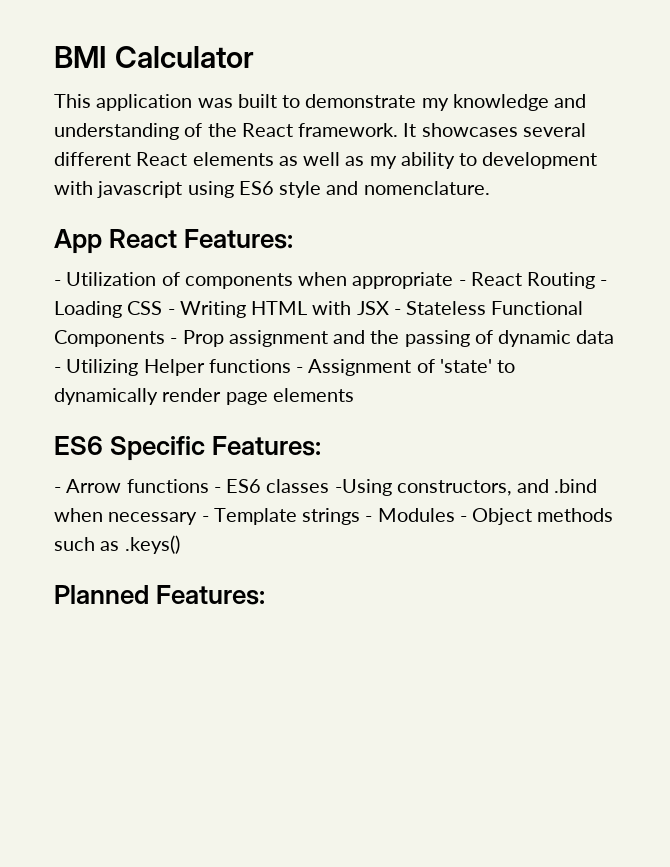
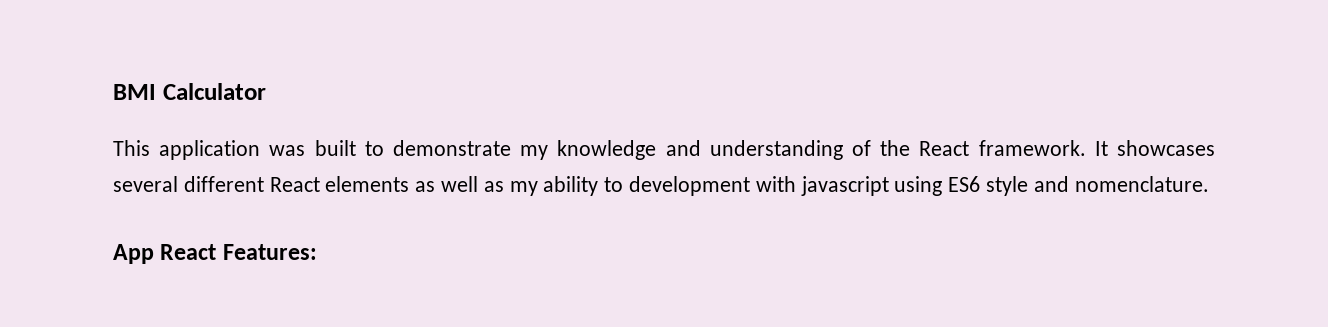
[54,272,608,289] [54,301,584,318] [54,330,615,347] [54,359,516,376] [54,388,354,405] [54,436,322,461] [54,479,598,496] [54,508,614,525] [54,535,180,554] [54,585,266,605] // - Utilization of components when appropriate - React Routing - Loading CSS - Writing HTML with JSX - Stateless Functional Components - Prop assignment and the passing of dynamic data - Utilizing Helper functions - Assignment of 'state' to dynamically render page elements // ES6 Specific Features: // - Arrow functions - ES6 classes -Using constructors, and .bind when necessary - Template strings - Modules - Object methods such as .keys() // Planned Features: -> (317, 252) none

